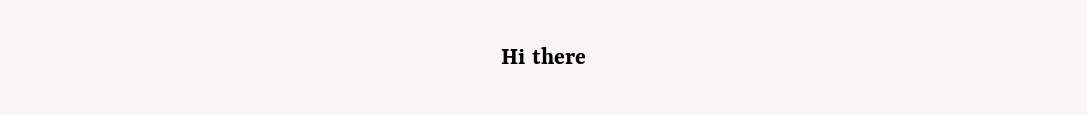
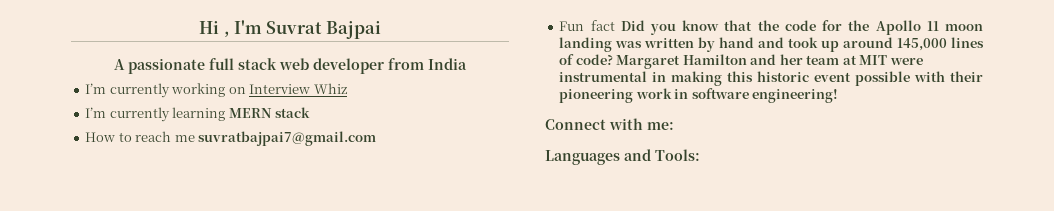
[531,47,586,64] there -> [223,20,381,39] [114,58,467,74] [85,83,348,98] [85,107,311,122] [85,131,377,146] [559,20,984,35] [559,37,984,52] [559,54,923,69] [559,71,983,86] [559,88,839,103] [545,118,674,130] [545,149,700,165] , I'm Suvrat Bajpai // A passionate full stack web developer from India // I’m currently working on Interview Whiz // I’m currently learning MERN stack // How to reach me suvratbajpai7@gmail.com // Fun fact Did you know that the code for the Apollo 11 moon landing was written by hand and took up around 145,000 lines of code? Margaret Hamilton and her team at MIT were instrumental in making this historic event possible with their pioneering work in software engineering! // Connect with me: // Languages and Tools:

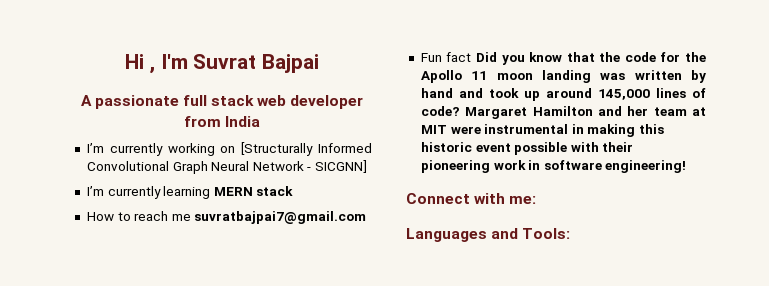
[249,83,348,94] Interview Whiz -> [241,142,372,156] [86,160,368,174] [Structurally Informed Convolutional Graph Neural Network - SICGNN]

